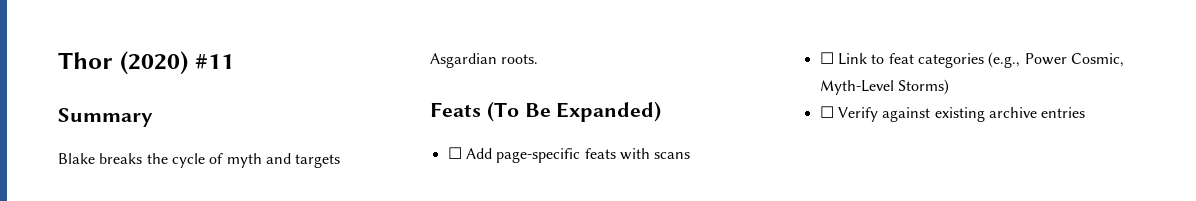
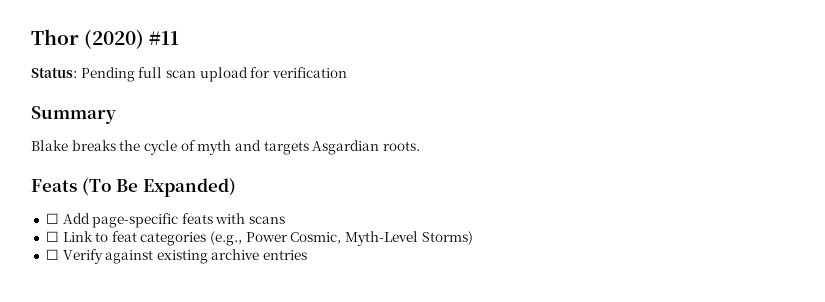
(234, 61) none -> [31,67,347,82] // Status: Pending full scan upload for verification

